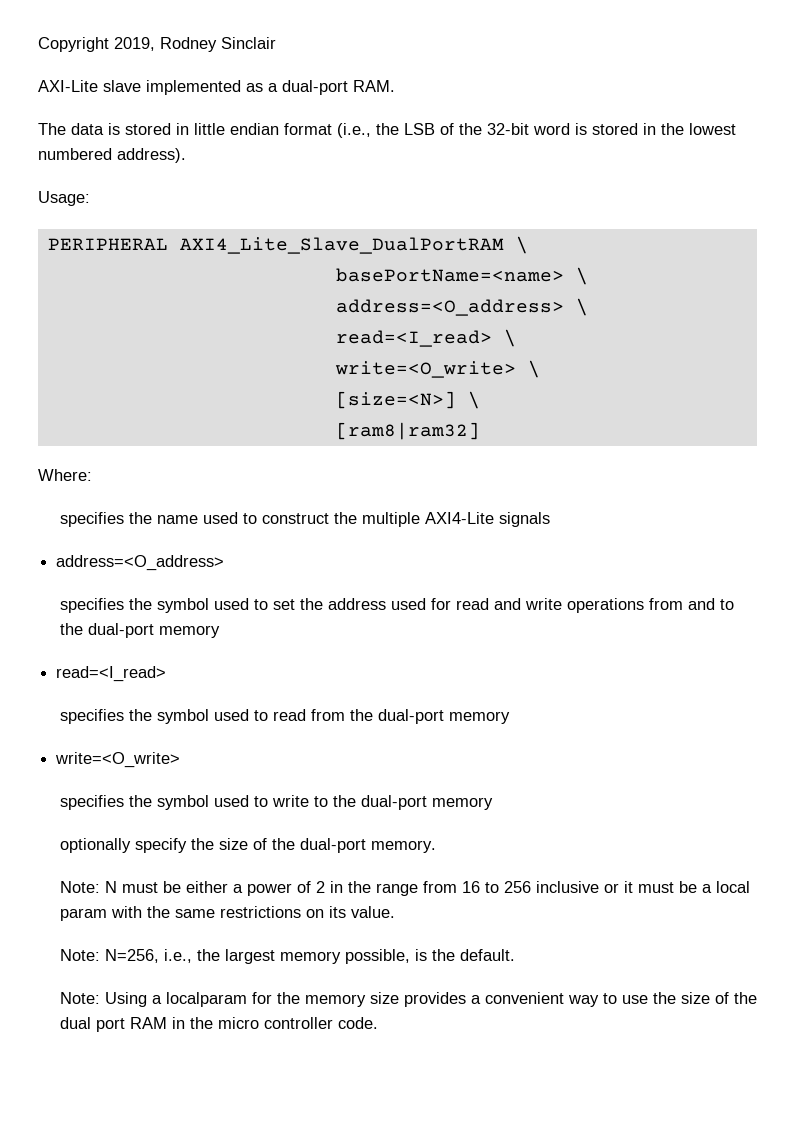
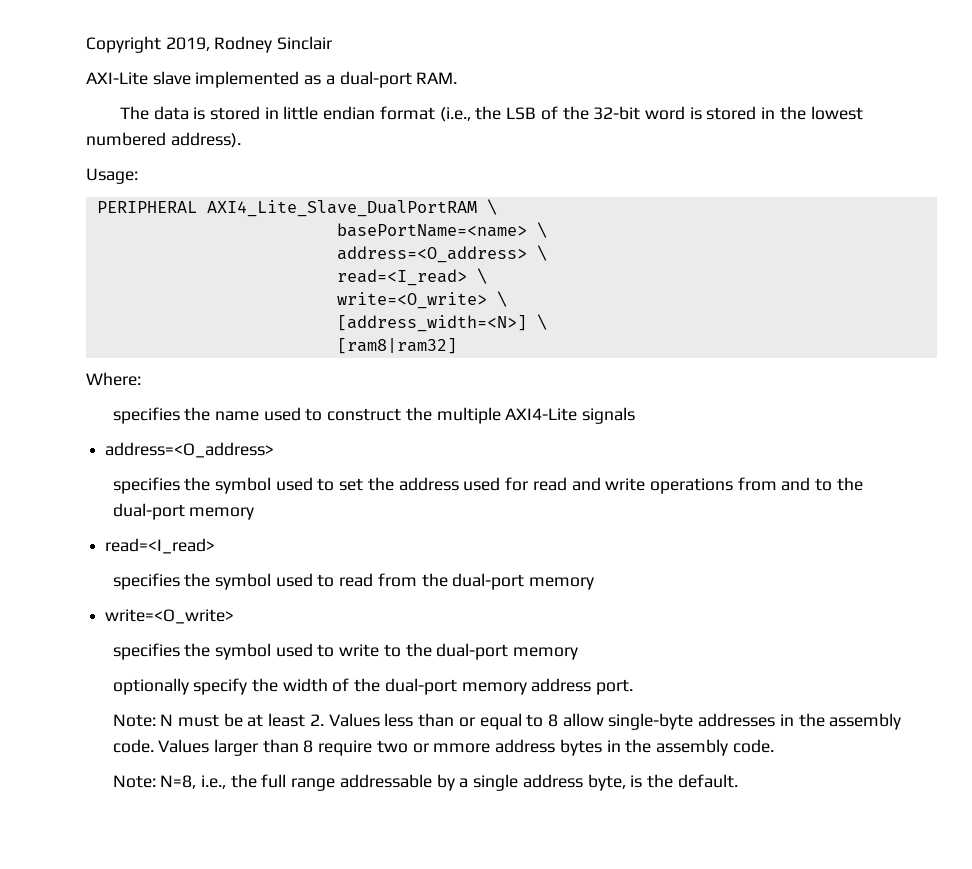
[335,391,456,409] [size=<N>] -> [336,315,527,332] [address_width=<N>]
[218,838,248,850] size -> [282,678,328,692] width
[370,840,436,853] memory. -> [461,678,634,695] memory address port.
[185,881,750,896] [59,906,395,921] [59,949,159,963] either a power of 2 in the range from 16 to 256 inclusive or it must be a local param with the same restrictions on its value. // Note: N=256, -> [247,713,902,730] [112,739,774,756] [112,775,197,789] at least 2. Values less than or equal to 8 allow single-byte addresses in the assembly code. Values larger than 8 require two or mmore address bytes in the assembly code. // Note: N=8,
[224,949,515,964] [59,992,757,1007] [59,1017,378,1032] largest memory possible, is the default. // Note: Using a localparam for the memory size provides a convenient way to use the size of the dual port RAM in the micro controller code. -> [261,774,738,791] full range addressable by a single address byte, is the default.

